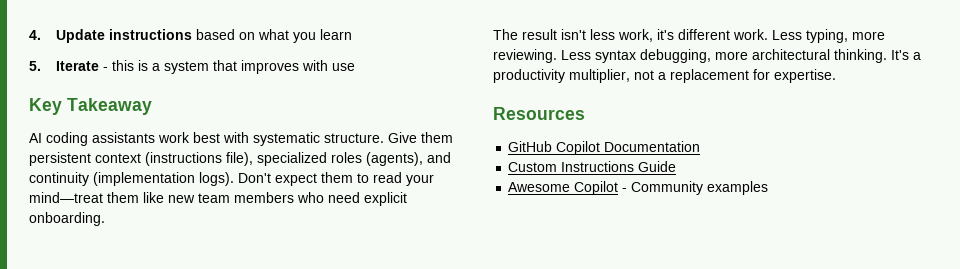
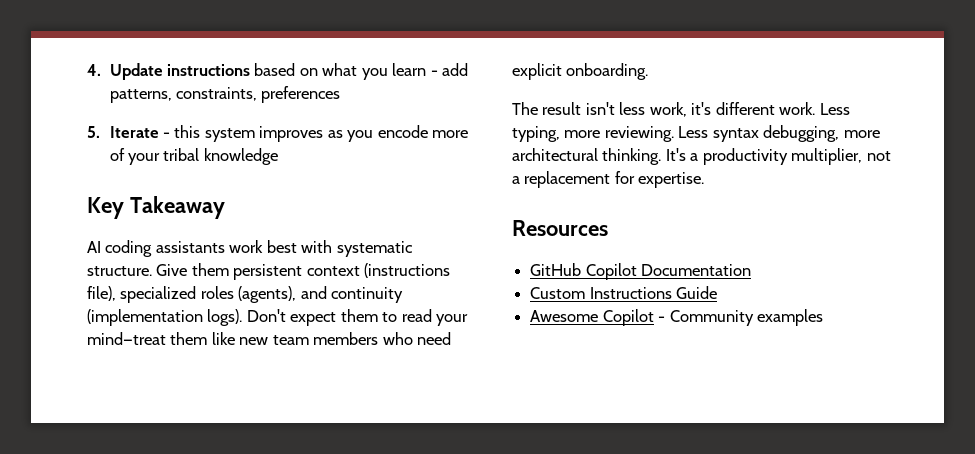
(353, 34) none -> [430,63,469,76] [109,86,341,103] - add patterns, constraints, preferences
[138,60,356,74] is a system that improves with use -> [204,125,469,142] [109,148,278,165] system improves as you encode more of your tribal knowledge

